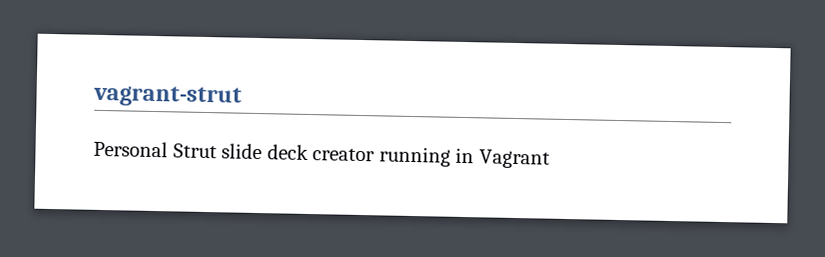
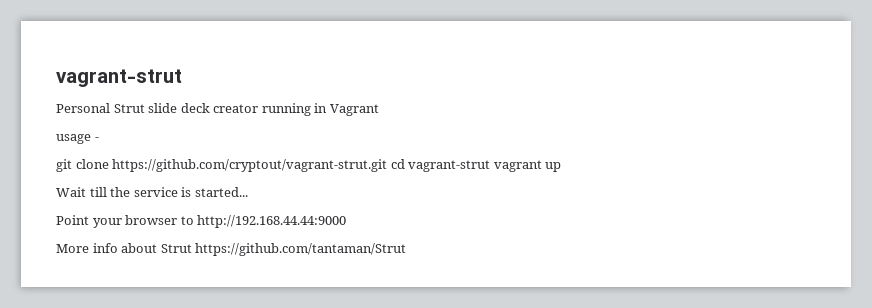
(550, 159) none -> [56,134,99,144] [56,159,562,172] [56,187,248,197] [56,215,347,228] [56,243,407,256] // usage - // git clone https://github.com/cryptout/vagrant-strut.git cd vagrant-strut vagrant up // Wait till the service is started... // Point your browser to http://192.168.44.44:9000 // More info about Strut https://github.com/tantaman/Strut

